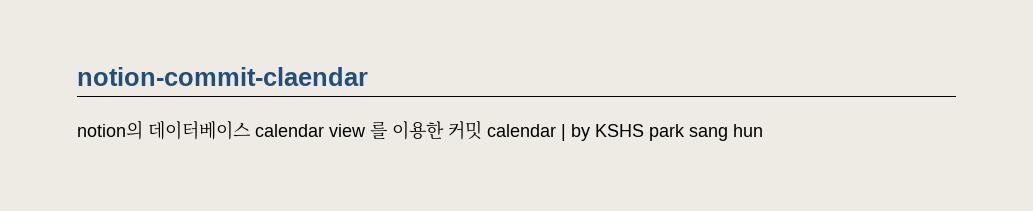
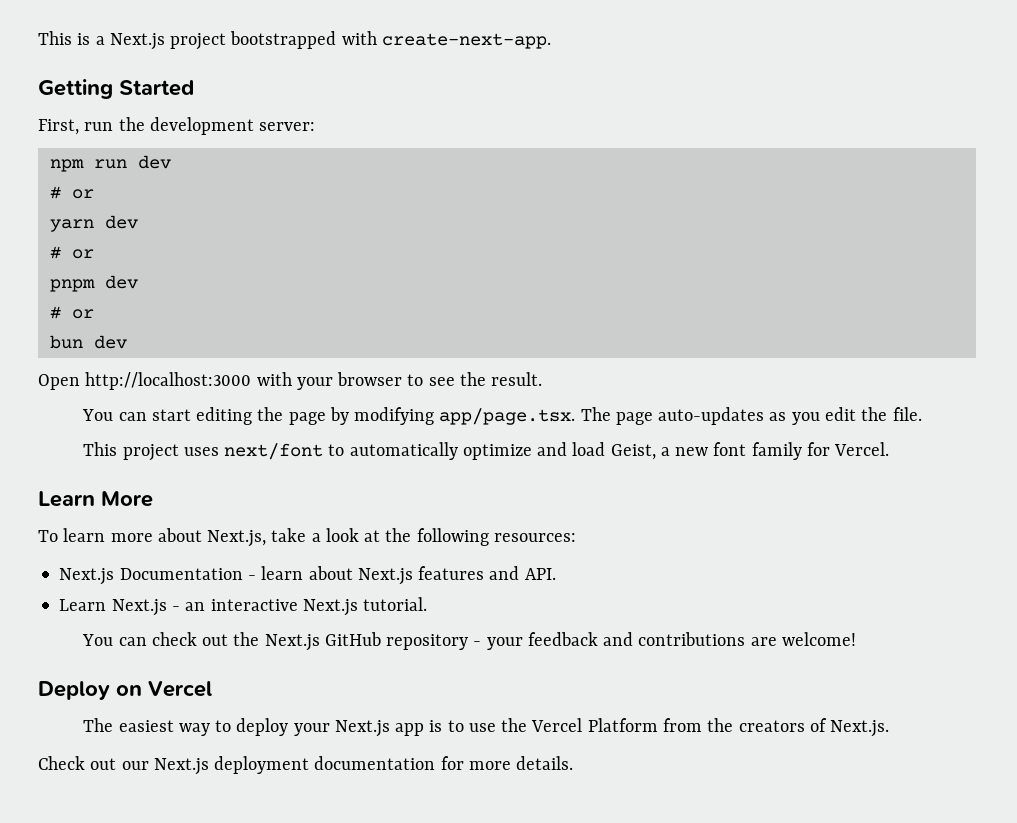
[77,67,368,86] [77,120,763,141] notion-commit-claendar // notion의 데이터베이스 calendar view 를 이용한 커밋 calendar | by KSHS park sang hun -> [38,31,551,50] [38,79,194,99] [38,117,316,135] [49,155,171,172] [49,186,94,199] [49,215,138,232] [49,246,94,259] [49,275,138,292] [49,306,94,319] [49,335,127,349] [38,372,543,390] [82,407,922,425] [83,442,890,461] [38,491,153,507] [38,528,576,547] [59,566,556,585] [59,597,428,616] [82,632,856,651] [38,681,212,700] [83,718,890,737] [38,756,574,775] This is a Next.js project bootstrapped with create-next-app. // Getting Started // First, run the development server: // npm run dev // # or // yarn dev // # or // pnpm dev // # or // bun dev // Open http://localhost:3000 with your browser to see the result. // You can start editing the page by modifying app/page.tsx. The page auto-updates as you edit the file. // This project uses next/font to automatically optimize and load Geist, a new font family for Vercel. // Learn More // To learn more about Next.js, take a look at the following resources: // Next.js Documentation - learn about Next.js features and API. // Learn Next.js - an interactive Next.js tutorial. // You can check out the Next.js GitHub repository - your feedback and contributions are welcome! // Deploy on Vercel // The easiest way to deploy your Next.js app is to use the Vercel Platform from the creators of Next.js. // Check out our Next.js deployment documentation for more details.

